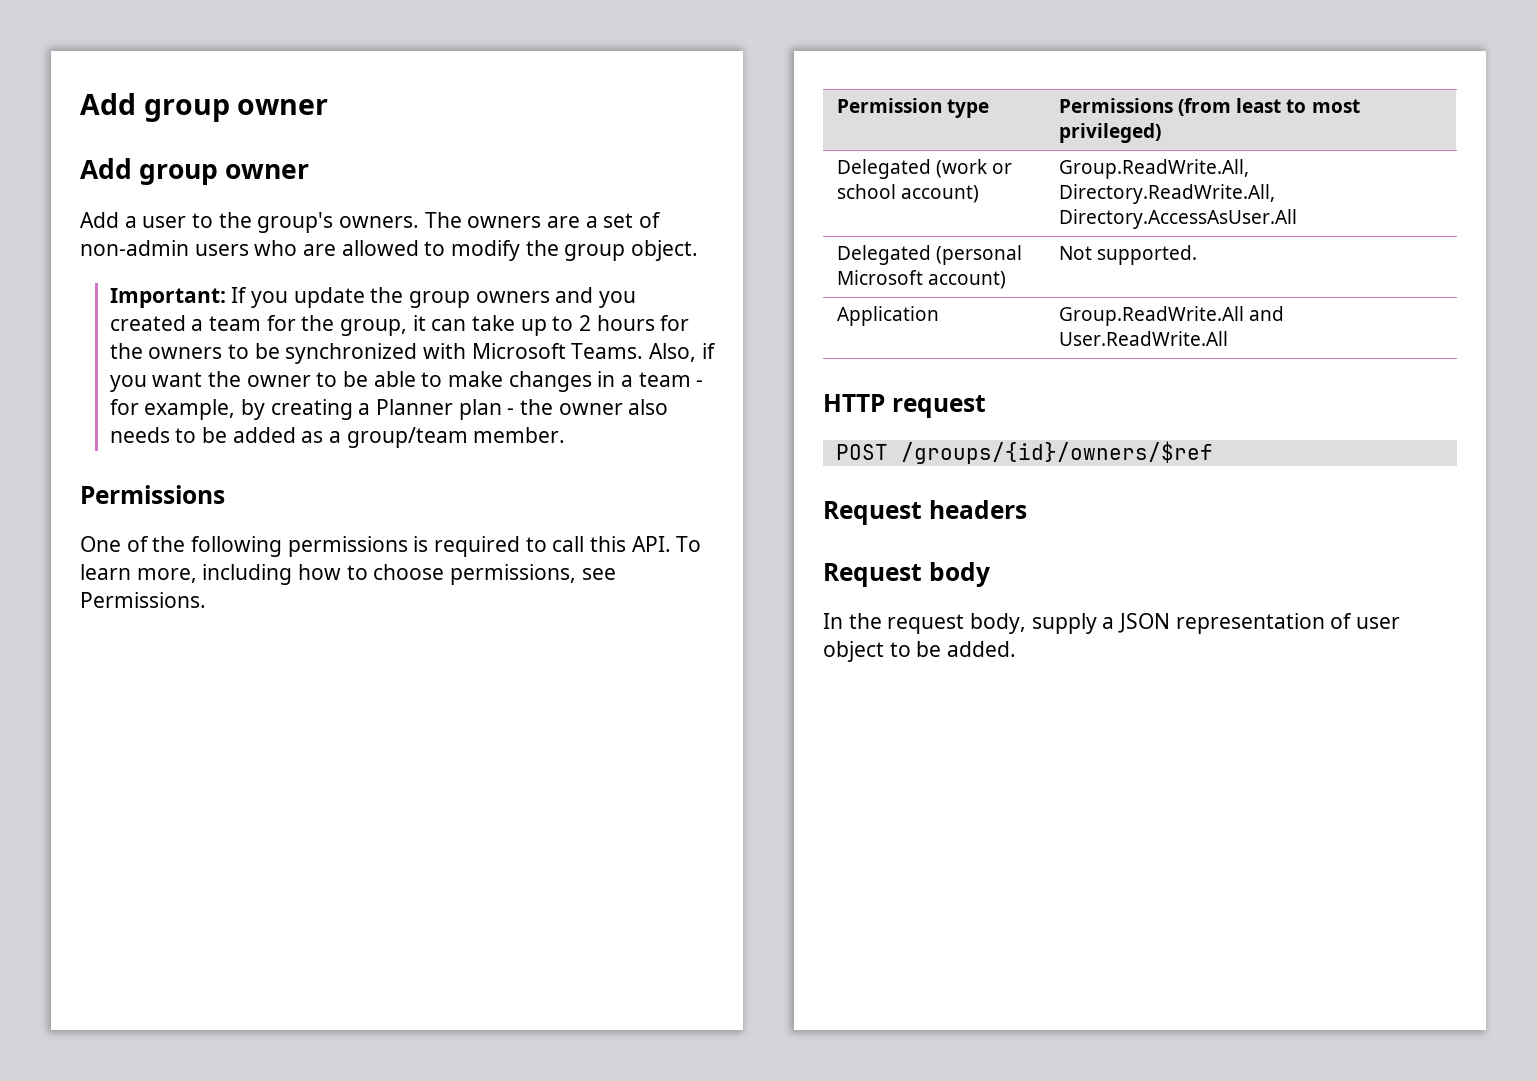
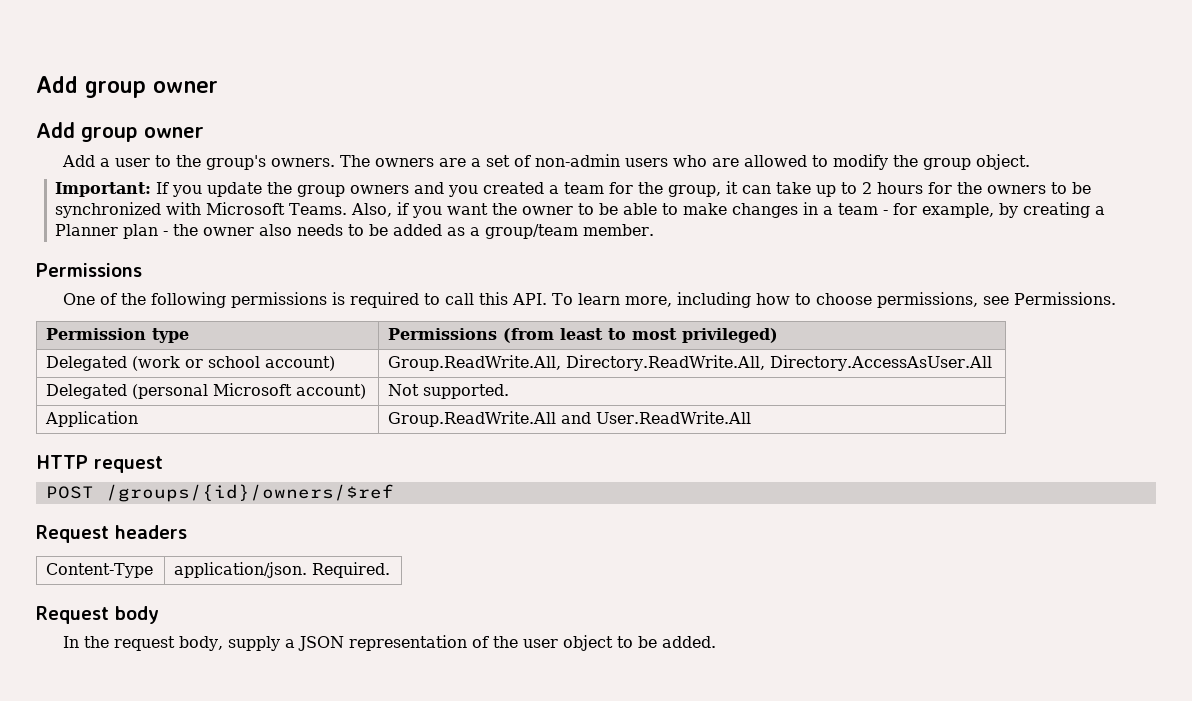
(1027, 509) none -> [46,563,154,578] [174,562,391,578] // Content-Type | application/json. Required.
(1353, 621) none -> [492,636,518,648] the

